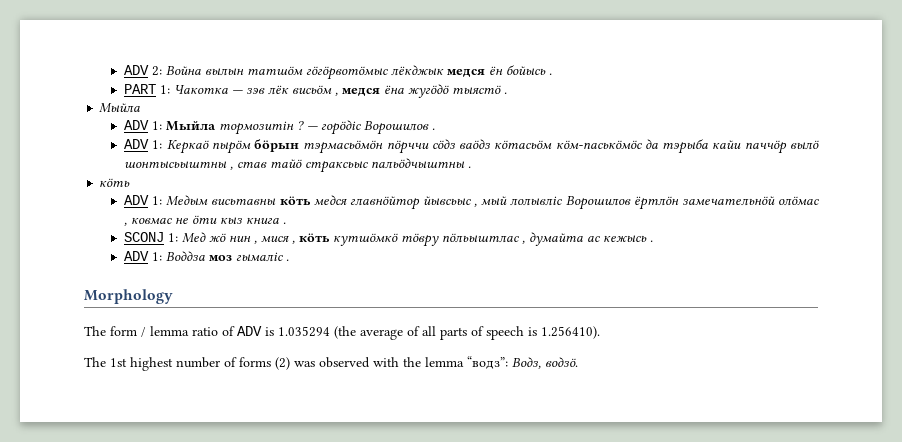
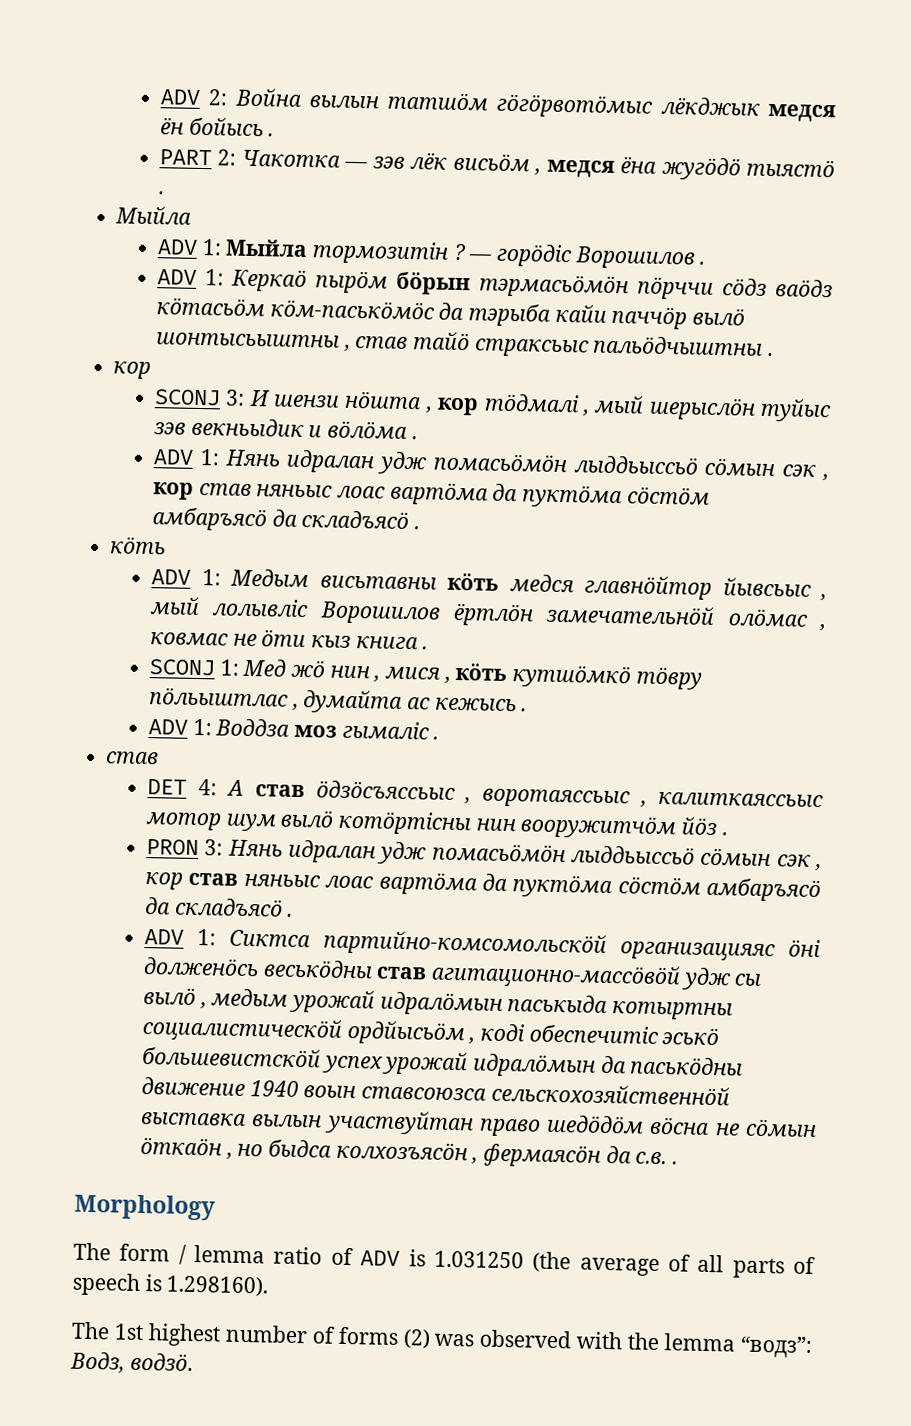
[159,85,170,94] 1: -> [217,149,237,166] 2:
(471, 167) none -> [113,361,152,380] [153,389,833,423] [153,417,418,440] [152,449,830,481] [152,481,710,509] [151,507,421,532] // кор // SCONJ 3: И шензи нӧшта , кор тӧдмалі , мый шерыслӧн туйыс зэв векньыдик и вӧлӧма . // ADV 1: Нянь идралан удж помасьӧмӧн лыддьыссьӧ сӧмын сэк , кор став няньыс лоас вартӧма да пуктӧма сӧстӧм амбаръясӧ да складъясӧ .
(289, 260) none -> [105,751,160,765] [146,779,824,809] [145,809,728,840] [145,839,823,871] [144,871,821,903] [144,897,294,917] [143,929,822,962] [142,956,763,991] [142,986,734,1021] [141,1015,720,1046] [141,1045,744,1078] [140,1076,730,1106] [139,1109,818,1138] [139,1136,679,1168] // став // DET 4: А став ӧдзӧсъяссьыс , воротаяссьыс , калиткаяссьыс мотор шум вылӧ котӧртісны нин вооружитчӧм йӧз . // PRON 3: Нянь идралан удж помасьӧмӧн лыддьыссьӧ сӧмын сэк , кор став няньыс лоас вартӧма да пуктӧма сӧстӧм амбаръясӧ да складъясӧ . // ADV 1: Сиктса партийно-комсомольскӧй организацияяс ӧні долженӧсь веськӧдны став агитационно-массӧвӧй удж сы вылӧ , медым урожай идралӧмын паськыда котыртны социалистическӧй ордйысьӧм , коді обеспечитіс эськӧ большевистскӧй успех урожай идралӧмын да паськӧдны движение 1940 воын ставсоюзса сельскохозяйственнӧй выставка вылын участвуйтан право шедӧдӧм вӧсна не сӧмын ӧткаӧн , но быдса колхозъясӧн , фермаясӧн да с.в. .
[278,326,330,337] 1.035294 -> [433,1250,524,1269] 1.031250
[541,326,600,339] 1.256410). -> [166,1275,270,1297] 1.298160).

